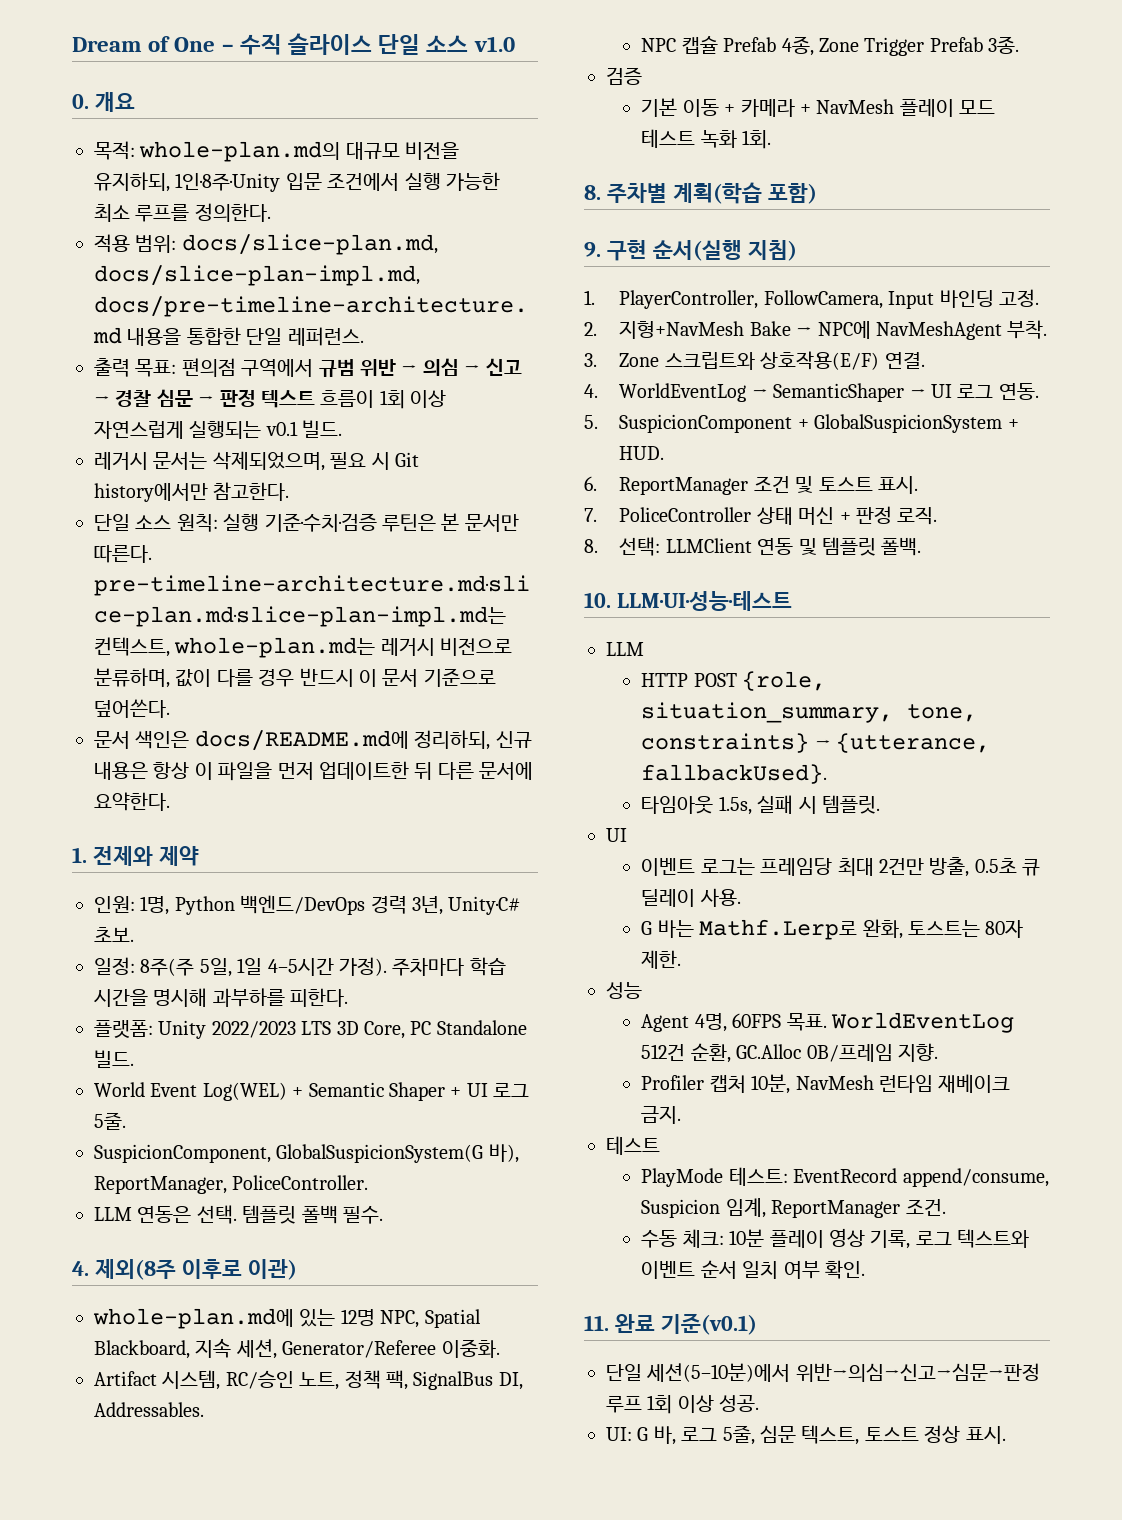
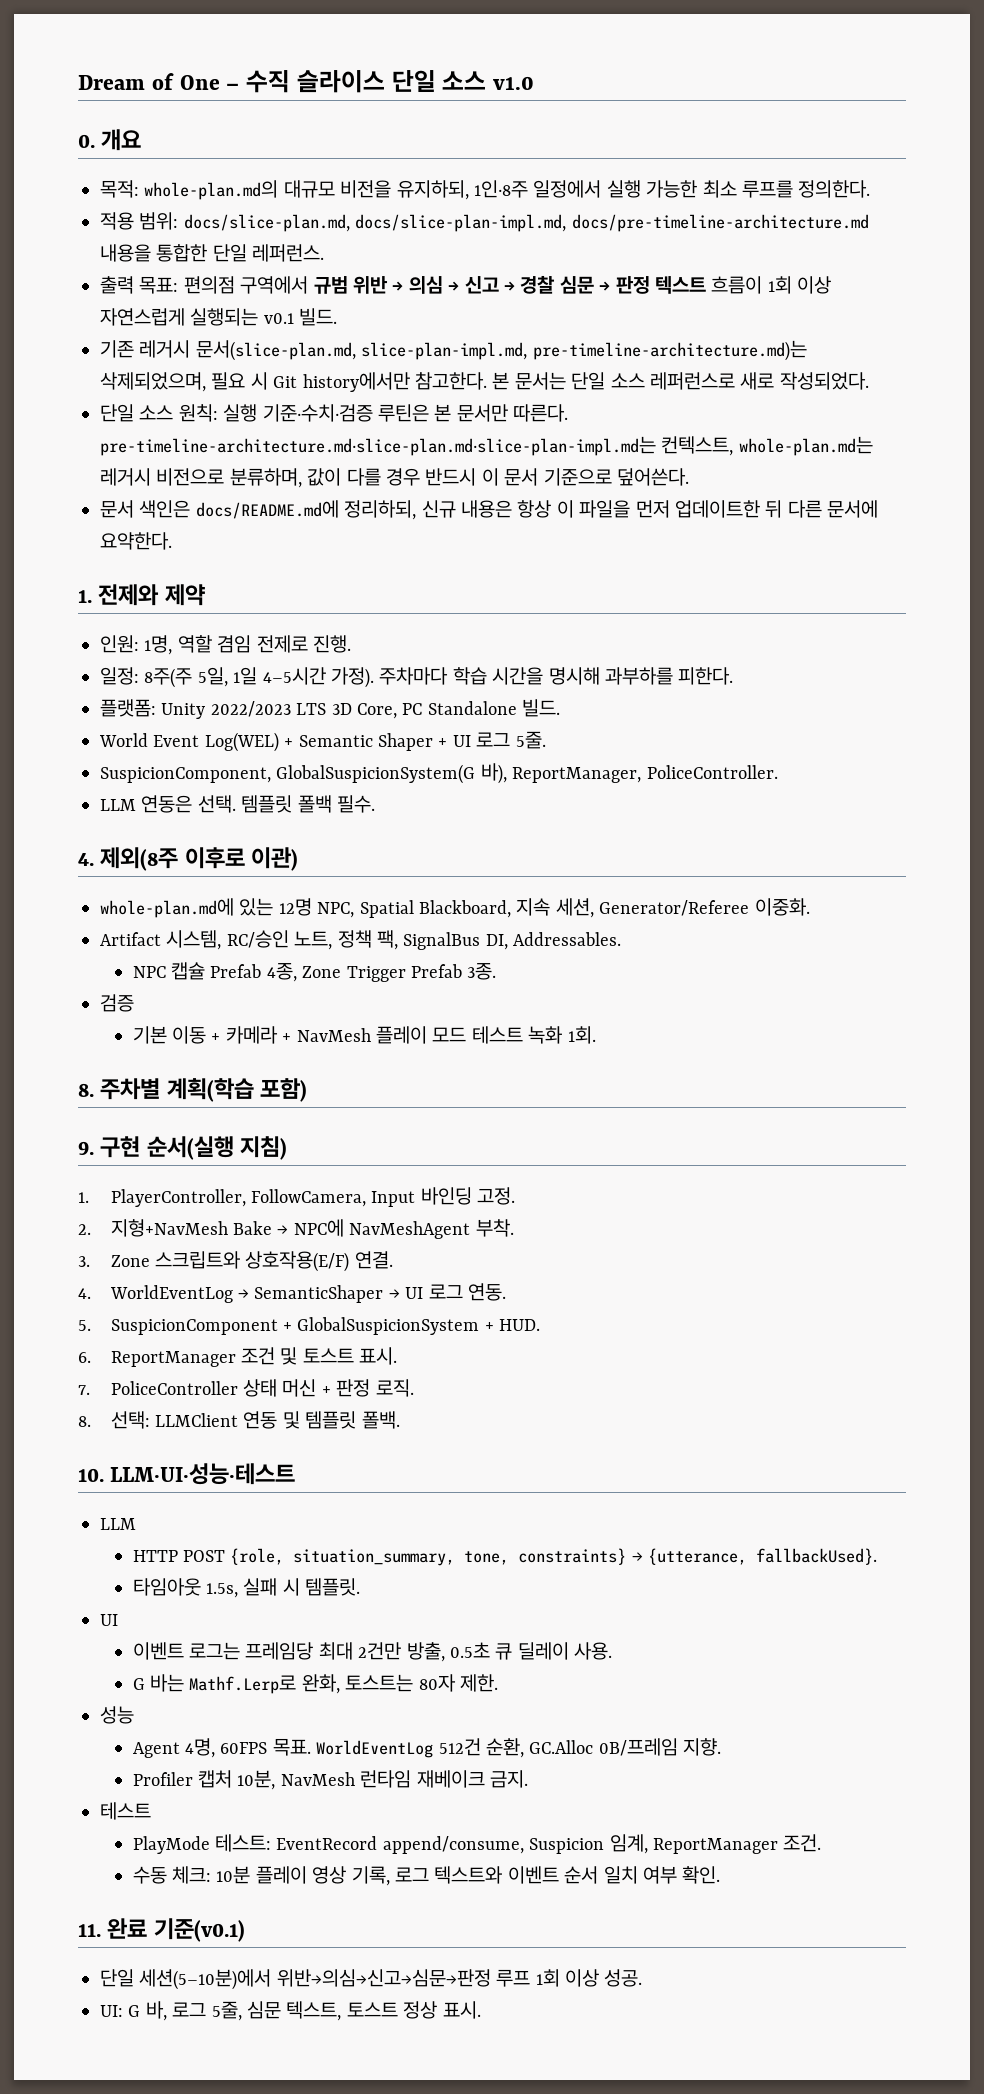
[175,173,400,192] 1인·8주·Unity 입문 조건에서 -> [473,180,602,198] 1인·8주 일정에서
[94,452,208,470] 레거시 문서는 -> [100,340,807,361] 기존 레거시 문서(slice-plan.md, slice-plan-impl.md, pre-timeline-architecture.md)는
(290, 491) none -> [492,372,869,390] 본 문서는 단일 소스 레퍼런스로 새로 작성되었다.
[174,895,521,915] [94,927,134,942] Python 백엔드/DevOps 경력 3년, Unity·C# 초보. -> [177,635,351,653] 역할 겸임 전제로 진행.

